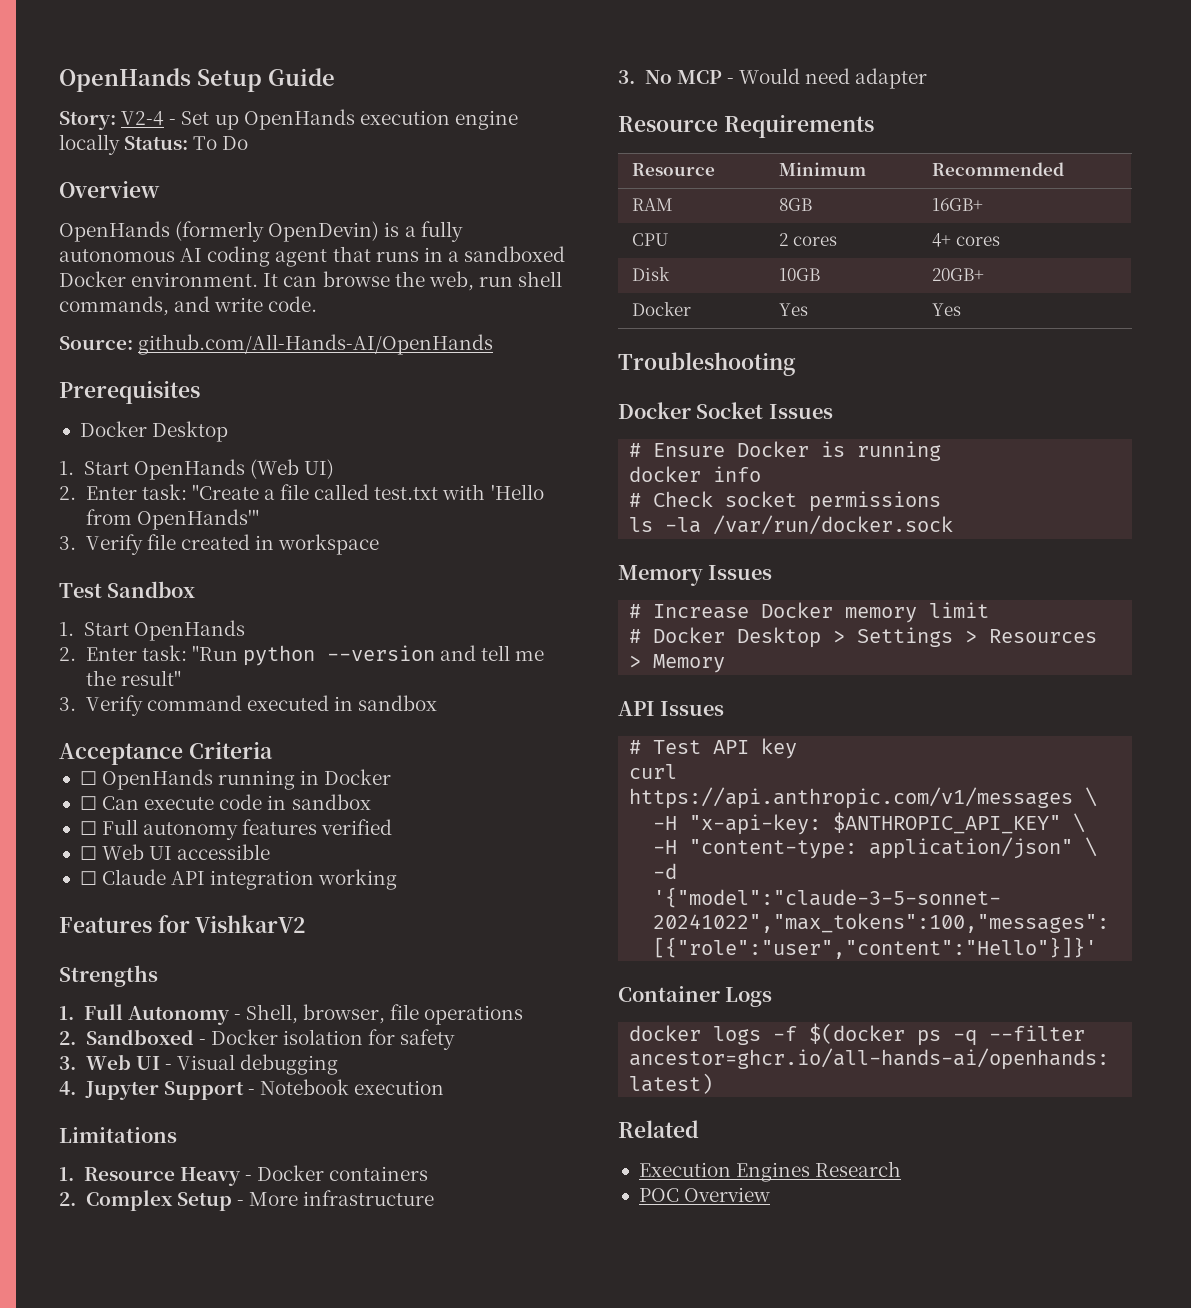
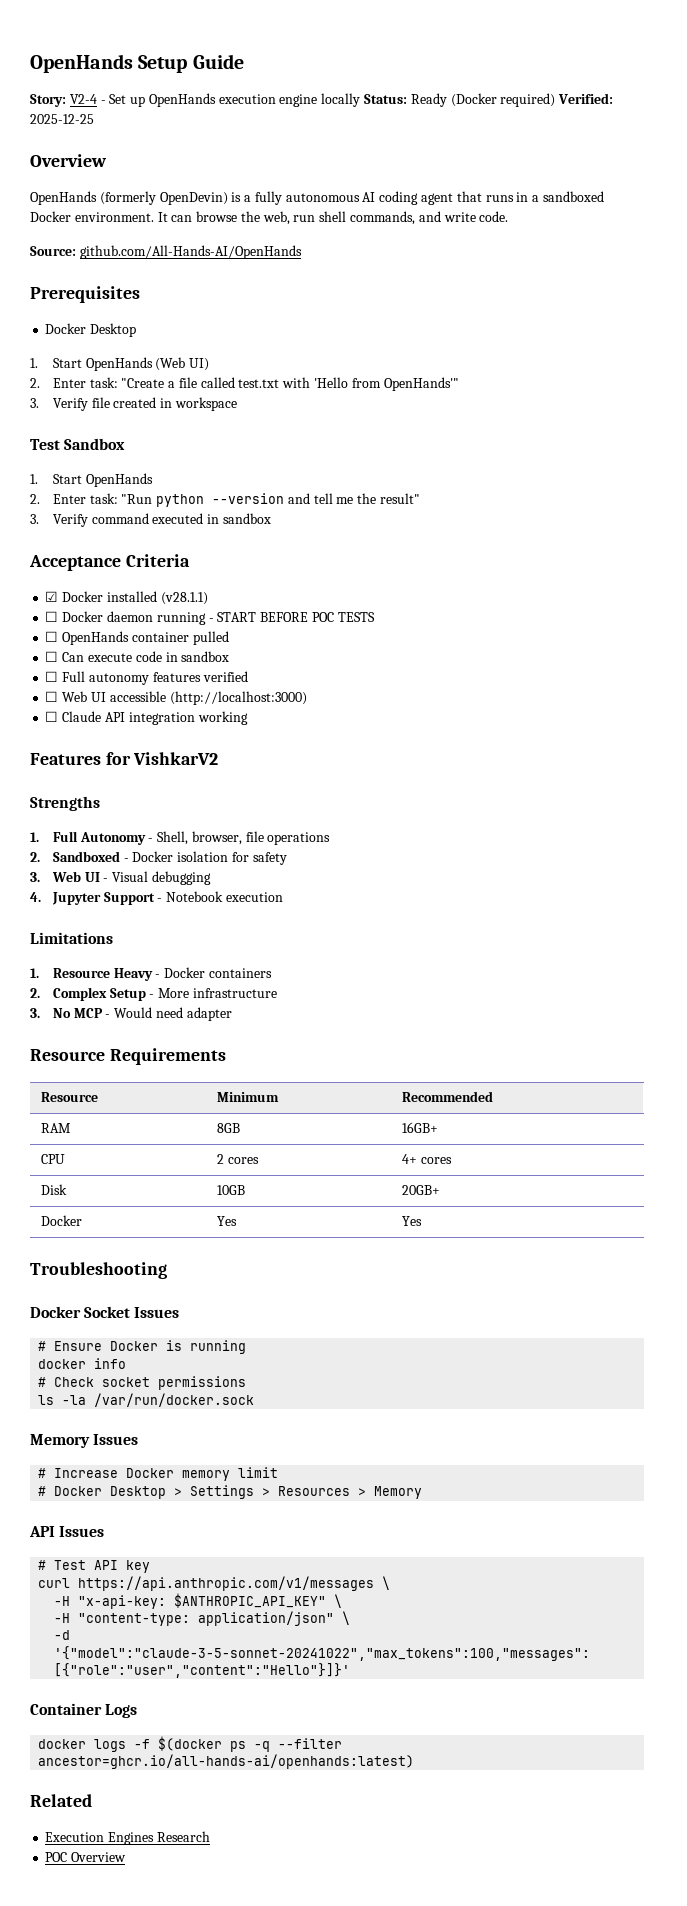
[193,136,249,150] To Do -> [410,93,614,107] [30,114,94,124] Ready (Docker required) Verified: 2025-12-25
(273, 750) none -> [45,591,208,605] [45,611,375,625] // ☑ Docker installed (v28.1.1) // ☐ Docker daemon running - START BEFORE POC TESTS
[218,769,392,790] running in Docker -> [131,631,229,645] container pulled
(271, 852) none -> [169,691,307,705] (http://localhost:3000)

